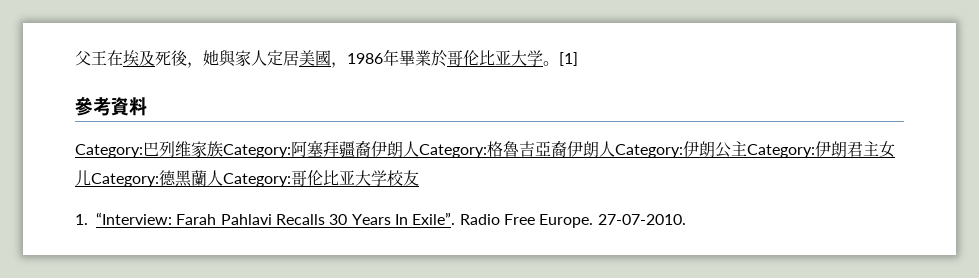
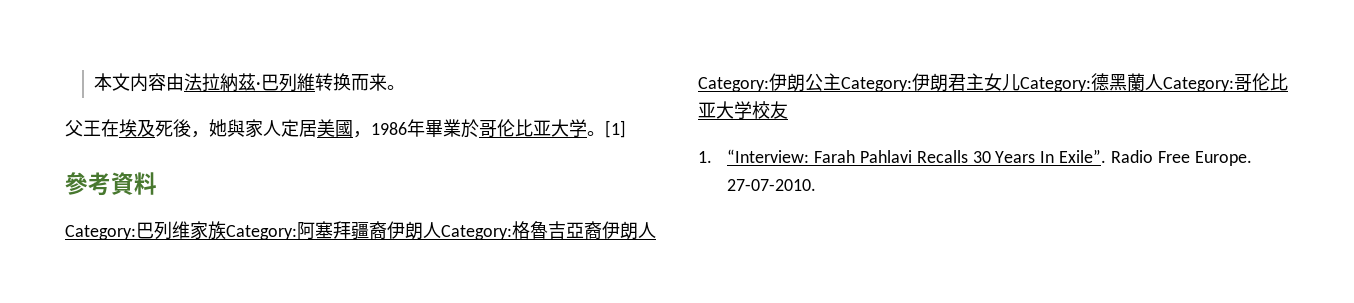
(75, 58) none -> [94,73,406,92] 本文内容由法拉納茲·巴列維转换而来。 //

